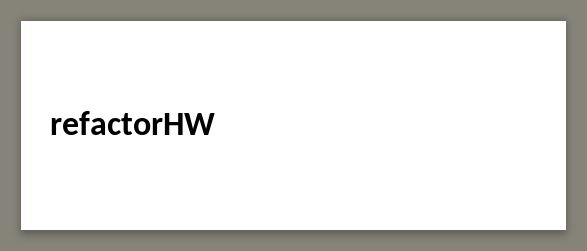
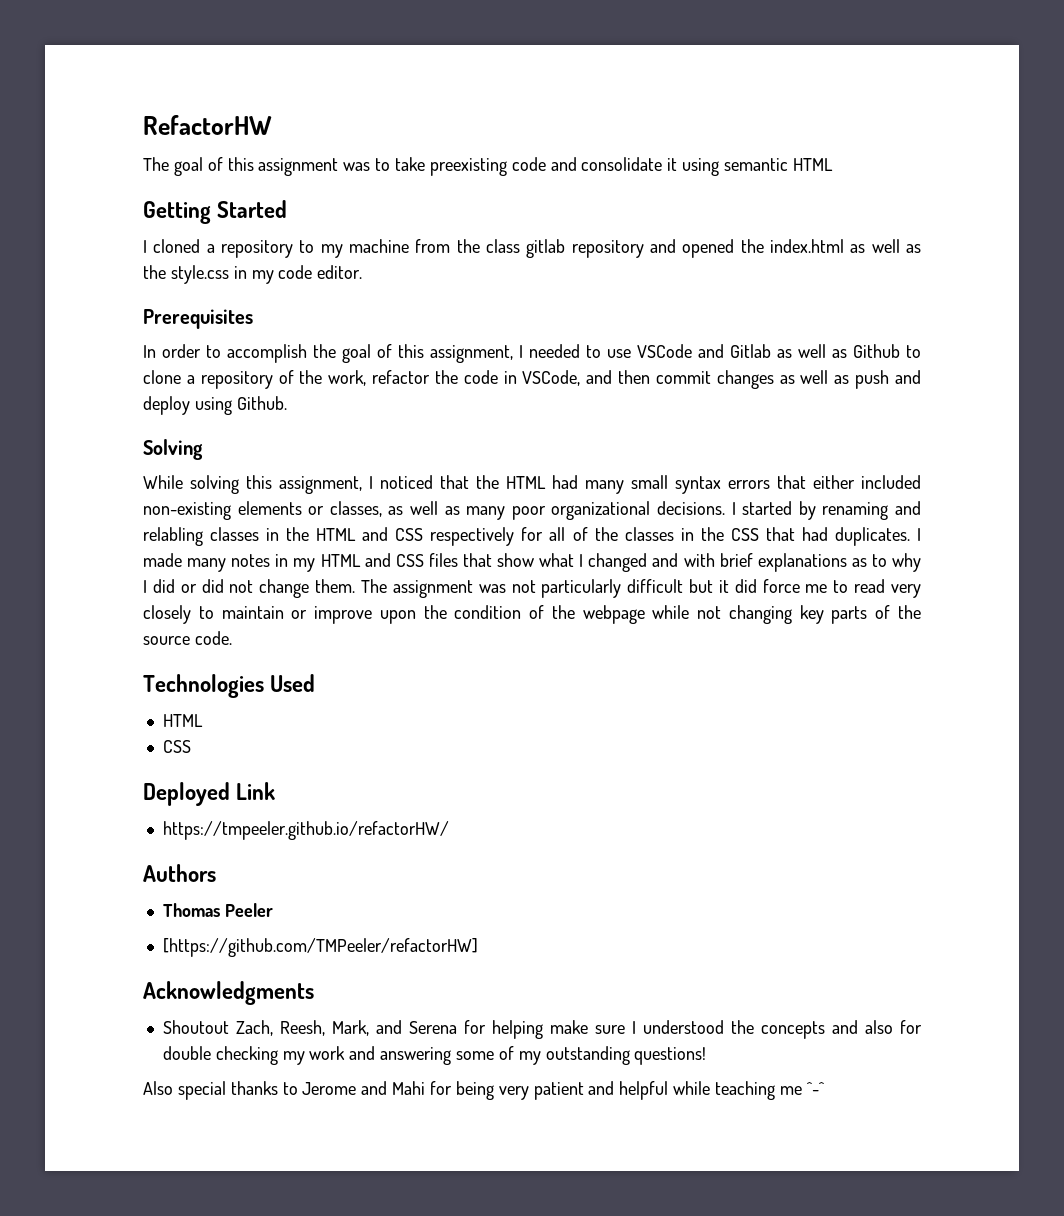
[50,111,215,135] refactorHW -> [143,115,272,135] [143,157,833,176] [143,200,288,224] [143,239,922,258] [143,265,363,284] [143,309,253,329] [143,344,921,363] [143,370,922,389] [143,396,287,415] [143,439,203,460] [143,475,921,494] [143,501,922,520] [143,527,922,546] [143,553,922,572] [143,579,922,598] [143,605,921,624] [143,631,232,645] [143,674,316,698] [162,714,203,727] [162,740,191,753] [143,782,276,806] [162,821,449,840] [143,864,216,882] [162,903,273,917] [162,938,478,957] [143,981,314,1005] [162,1020,923,1039] [162,1046,707,1065] [143,1081,824,1100] RefactorHW // The goal of this assignment was to take preexisting code and consolidate it using semantic HTML // Getting Started // I cloned a repository to my machine from the class gitlab repository and opened the index.html as well as the style.css in my code editor. // Prerequisites // In order to accomplish the goal of this assignment, I needed to use VSCode and Gitlab as well as Github to clone a repository of the work, refactor the code in VSCode, and then commit changes as well as push and deploy using Github. // Solving // While solving this assignment, I noticed that the HTML had many small syntax errors that either included non-existing elements or classes, as well as many poor organizational decisions. I started by renaming and relabling classes in the HTML and CSS respectively for all of the classes in the CSS that had duplicates. I made many notes in my HTML and CSS files that show what I changed and with brief explanations as to why I did or did not change them. The assignment was not particularly difficult but it did force me to read very closely to maintain or improve upon the condition of the webpage while not changing key parts of the source code. // Technologies Used // HTML // CSS // Deployed Link // https://tmpeeler.github.io/refactorHW/ // Authors // Thomas Peeler // [https://github.com/TMPeeler/refactorHW] // Acknowledgments // Shoutout Zach, Reesh, Mark, and Serena for helping make sure I understood the concepts and also for double checking my work and answering some of my outstanding questions! // Also special thanks to Jerome and Mahi for being very patient and helpful while teaching me ^-^

